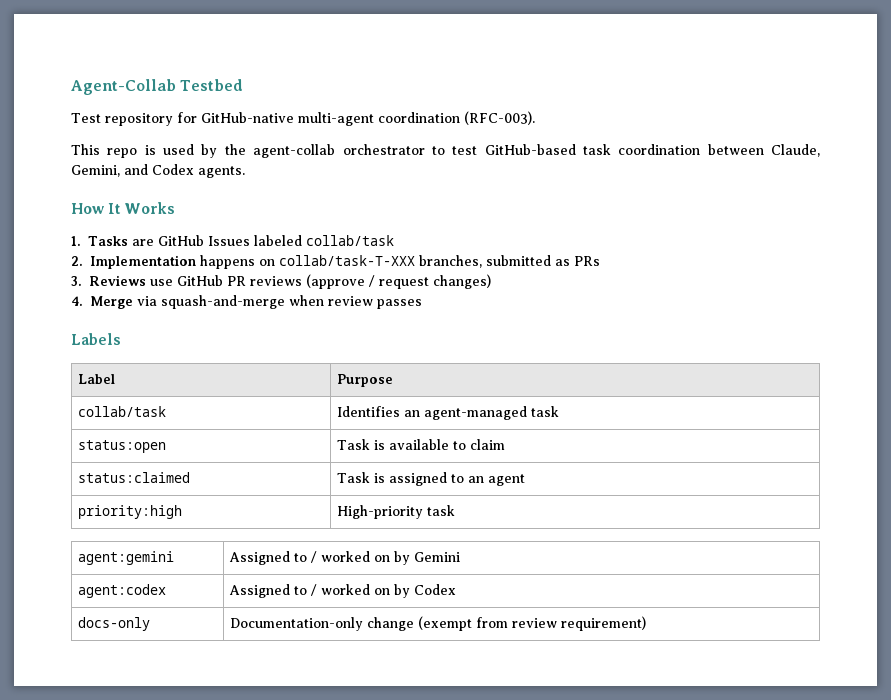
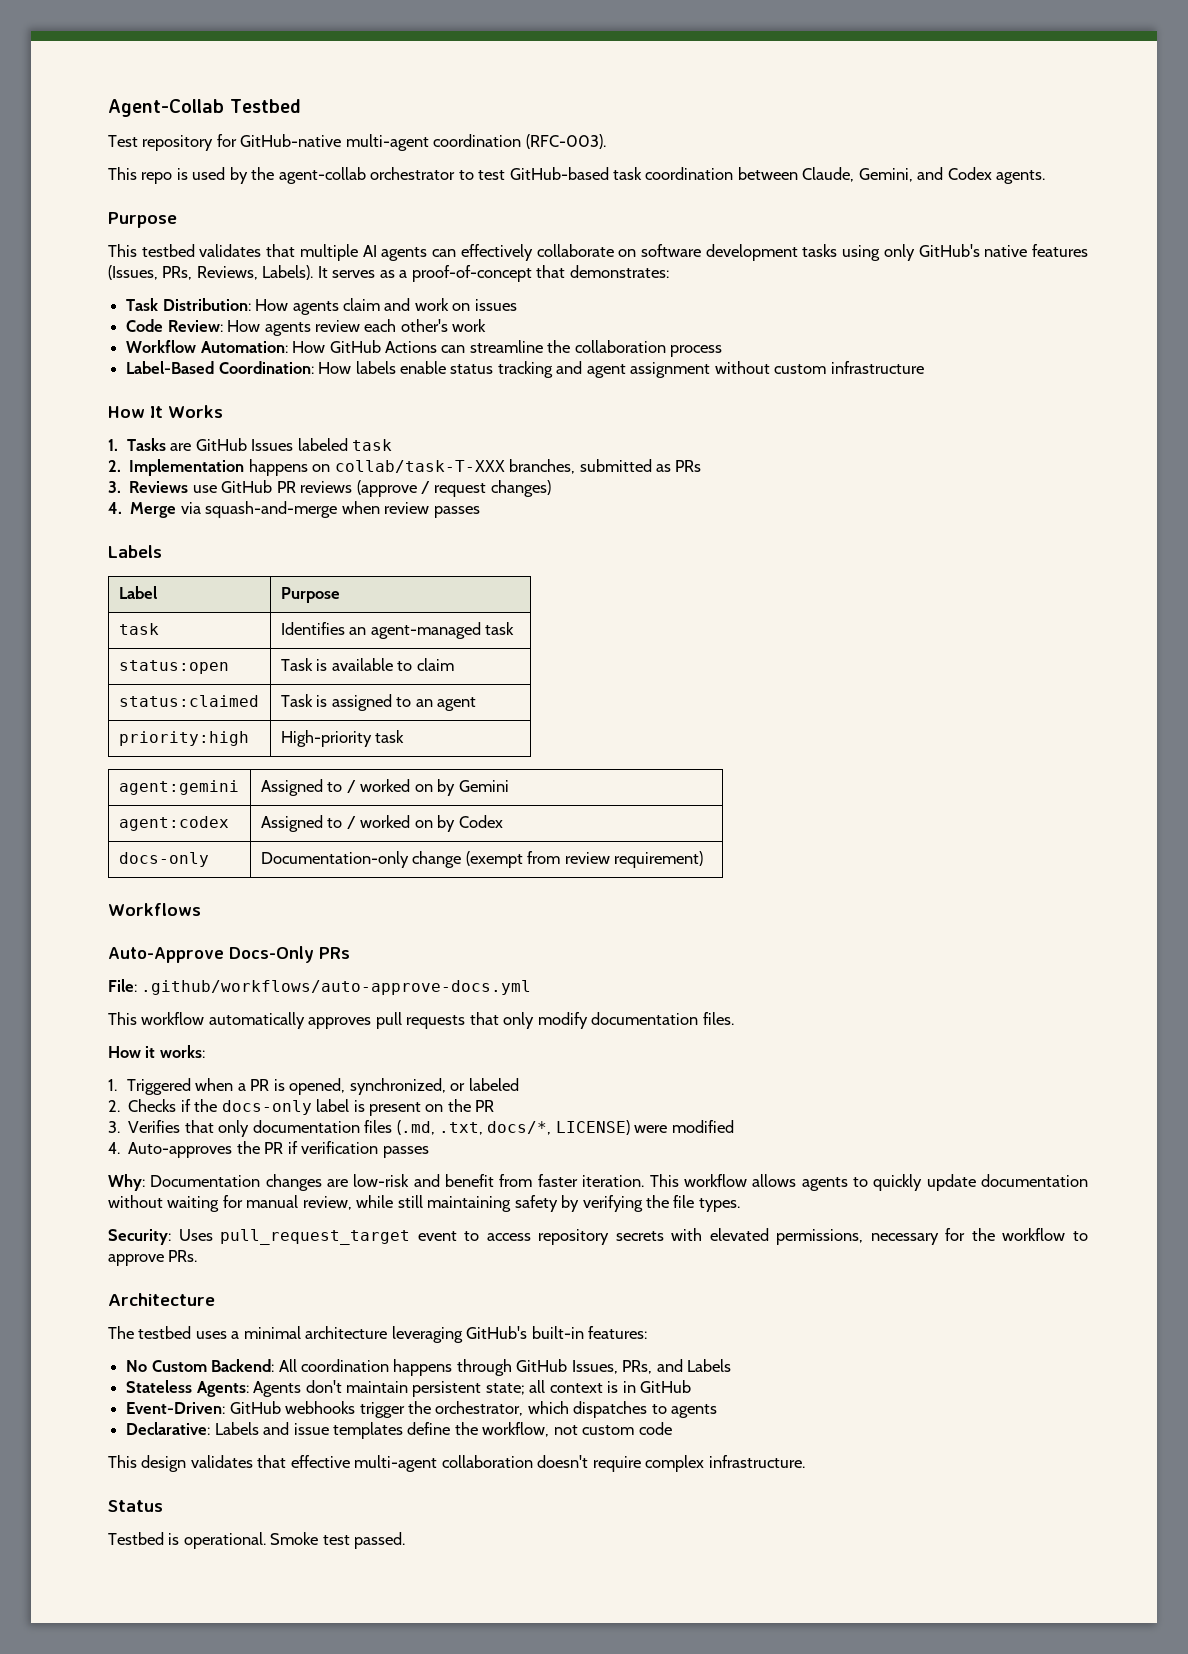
(245, 172) none -> [108,212,177,228] [108,244,1088,261] [108,265,669,282] [126,298,517,315] [126,319,487,336] [126,340,723,357] [126,361,924,378] // Purpose // This testbed validates that multiple AI agents can effectively collaborate on software development tasks using only GitHub's native features (Issues, PRs, Reviews, Labels). It serves as a proof-of-concept that demonstrates: // Task Distribution: How agents claim and work on issues // Code Review: How agents review each other's work // Workflow Automation: How GitHub Actions can streamline the collaboration process // Label-Based Coordination: How labels enable status tracking and agent assignment without custom infrastructure
[306,235,395,246] collab/task -> [352,439,393,451] task
[78,406,167,417] collab/task -> [118,623,159,635] task
(647, 623) none -> [108,903,201,916] [108,946,350,963] [108,979,532,995] [108,1012,734,1029] [108,1045,205,1058] [108,1078,519,1095] [108,1099,495,1116] [108,1120,734,1137] [108,1141,429,1158] [108,1174,1089,1191] [108,1195,740,1212] [108,1228,1088,1245] [108,1250,198,1266] [108,1293,215,1306] [108,1326,648,1343] [126,1359,732,1376] [126,1380,692,1397] [126,1401,718,1418] [126,1422,672,1439] [108,1455,805,1472] [108,1500,163,1512] [108,1532,406,1549] // Workflows // Auto-Approve Docs-Only PRs // File: .github/workflows/auto-approve-docs.yml // This workflow automatically approves pull requests that only modify documentation files. // How it works: // 1. Triggered when a PR is opened, synchronized, or labeled // 2. Checks if the docs-only label is present on the PR // 3. Verifies that only documentation files (.md, .txt, docs/*, LICENSE) were modified // 4. Auto-approves the PR if verification passes // Why: Documentation changes are low-risk and benefit from faster iteration. This workflow allows agents to quickly update documentation without waiting for manual review, while still maintaining safety by verifying the file types. // Security: Uses pull_request_target event to access repository secrets with elevated permissions, necessary for the workflow to approve PRs. // Architecture // The testbed uses a minimal architecture leveraging GitHub's built-in features: // No Custom Backend: All coordination happens through GitHub Issues, PRs, and Labels // Stateless Agents: Agents don't maintain persistent state; all context is in GitHub // Event-Driven: GitHub webhooks trigger the orchestrator, which dispatches to agents // Declarative: Labels and issue templates define the workflow, not custom code // This design validates that effective multi-agent collaboration doesn't require complex infrastructure. // Status // Testbed is operational. Smoke test passed.

